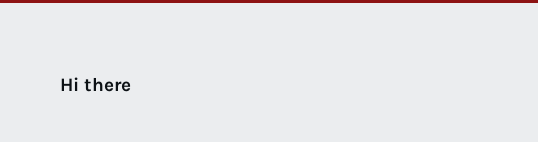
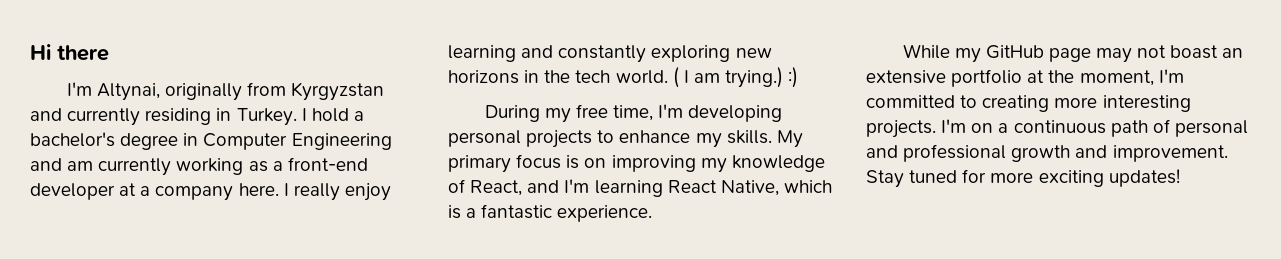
(132, 84) none -> [66,82,385,101] [30,108,364,126] [30,132,392,150] [30,157,368,176] [30,183,391,201] [448,45,772,63] [448,67,799,88] [484,104,783,123] [448,130,803,148] [448,154,825,173] [448,179,832,197] [448,204,653,222] [902,44,1244,63] [866,69,1184,87] [866,95,1191,112] [866,119,1248,138] [866,144,1228,162] [866,169,1180,188] // I'm Altynai, originally from Kyrgyzstan and currently residing in Turkey. I hold a bachelor's degree in Computer Engineering and am currently working as a front-end developer at a company here. I really enjoy learning and constantly exploring new horizons in the tech world. ( I am trying.) :) // During my free time, I'm developing personal projects to enhance my skills. My primary focus is on improving my knowledge of React, and I'm learning React Native, which is a fantastic experience. // While my GitHub page may not boast an extensive portfolio at the moment, I'm committed to creating more interesting projects. I'm on a continuous path of personal and professional growth and improvement. Stay tuned for more exciting updates!

